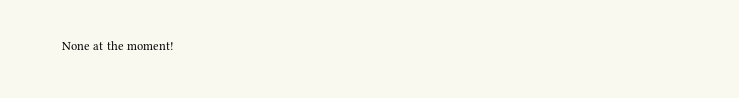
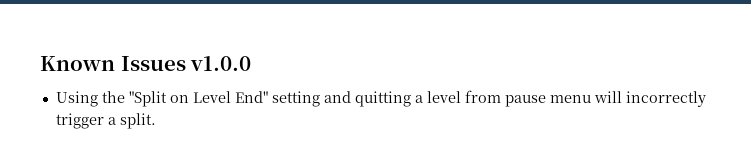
[62,41,175,50] None at the moment! -> [40,56,252,71] [55,90,706,107] [55,113,156,129] Known Issues v1.0.0 // Using the "Split on Level End" setting and quitting a level from pause menu will incorrectly trigger a split.

